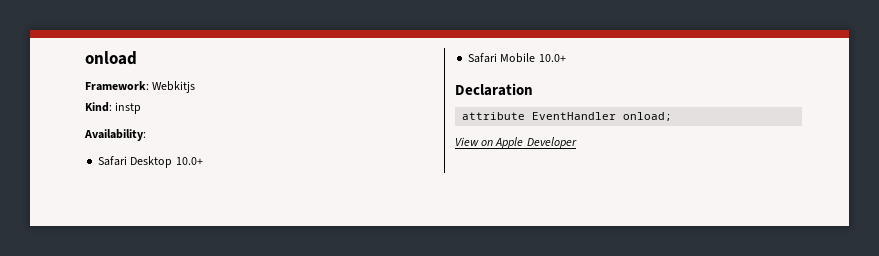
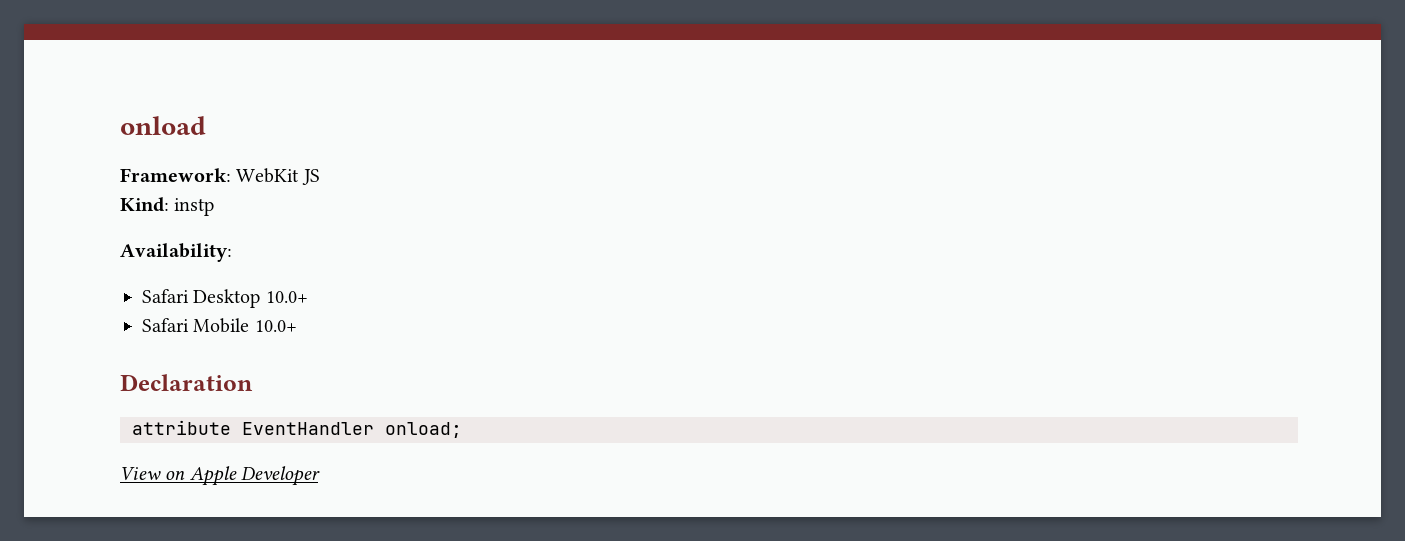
[152,81,196,93] Webkitjs -> [236,168,320,185] WebKit JS

